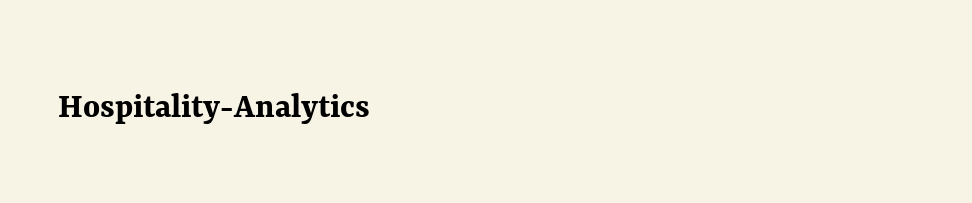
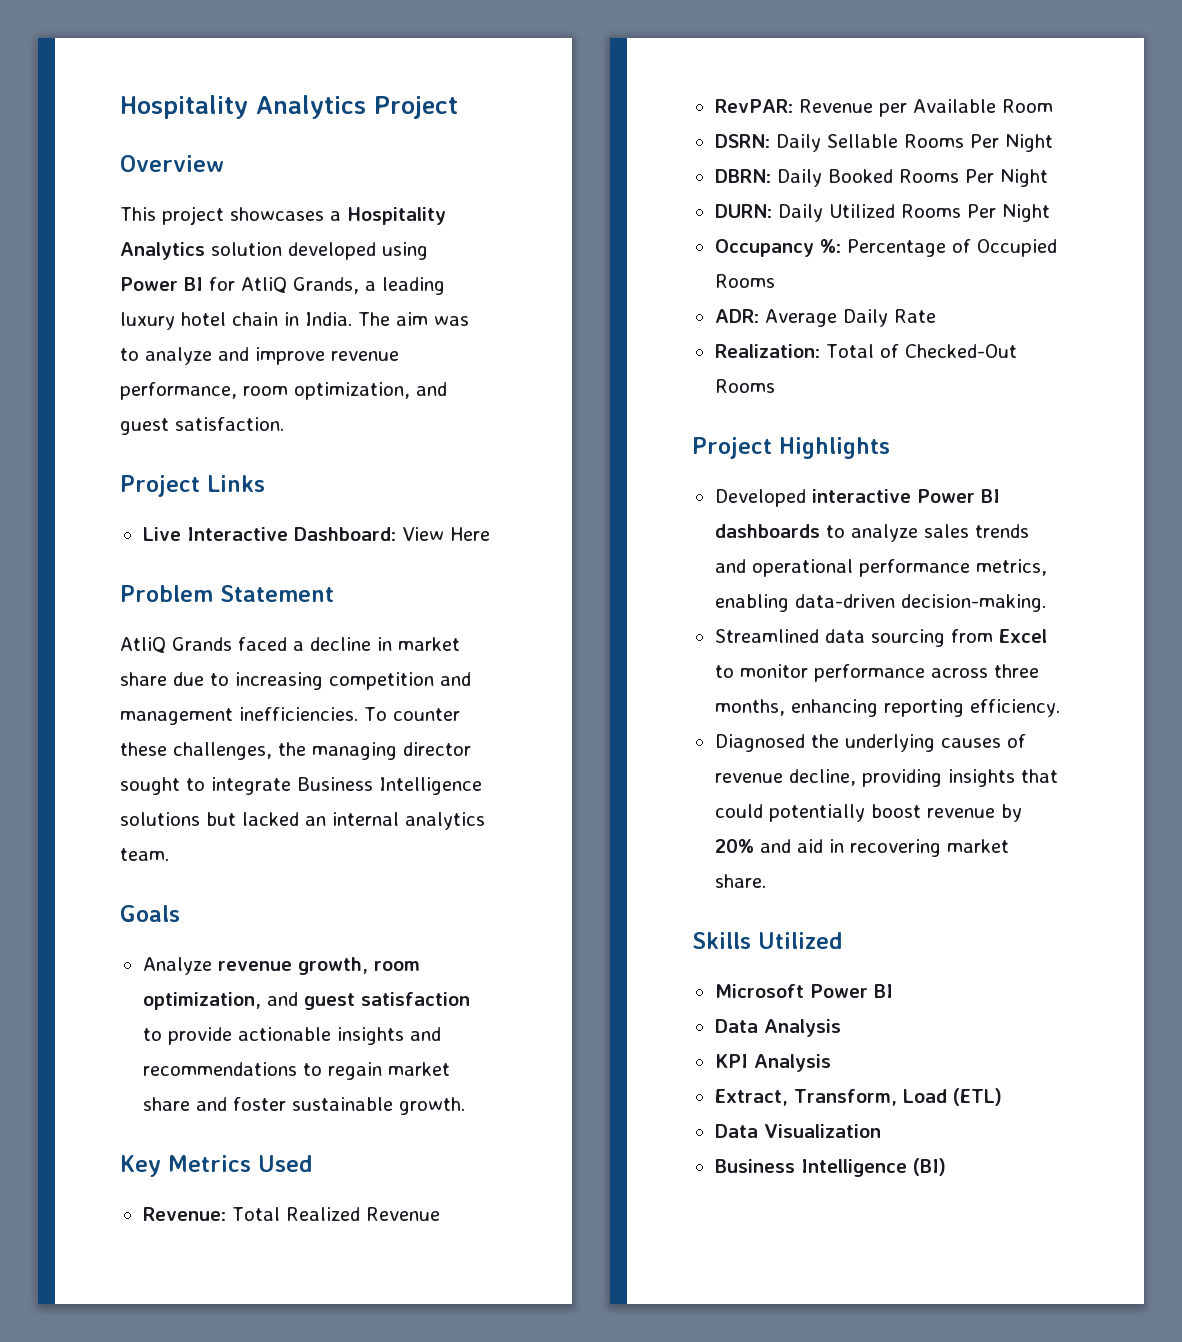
[58,93,370,124] Hospitality-Analytics -> [120,95,458,119] [120,155,224,172] [120,206,446,225] [120,242,428,260] [120,277,445,295] [120,312,469,330] [120,347,399,365] [120,382,447,400] [120,417,284,435] [120,475,265,497] [142,527,490,541] [120,585,334,602] [120,637,460,653] [120,672,471,690] [120,707,460,725] [120,742,471,760] [120,777,482,795] [120,812,485,830] [120,848,169,861] [120,905,180,922] [142,957,420,975] [142,992,470,1010] [142,1027,441,1045] [142,1062,450,1080] [142,1097,465,1115] [120,1155,312,1177] [142,1207,440,1221] [714,99,1053,117] [714,134,1053,152] [714,169,1048,187] [714,204,1050,222] [714,239,1057,257] [714,274,775,288] [714,309,936,327] [714,344,1017,358] [714,379,775,393] [692,437,890,459] [714,489,1000,507] [714,524,1029,542] [714,559,1047,577] [714,594,1046,612] [714,629,1047,647] [714,664,1039,682] [714,699,1060,717] [714,734,1026,752] [714,769,1058,787] [714,804,1022,822] [714,839,1009,857] [714,874,766,888] [692,932,842,949] [714,984,893,998] [714,1019,841,1037] [714,1054,831,1072] [714,1088,1002,1106] [714,1124,881,1138] [714,1158,946,1177] Hospitality Analytics Project // Overview // This project showcases a Hospitality Analytics solution developed using Power BI for AtliQ Grands, a leading luxury hotel chain in India. The aim was to analyze and improve revenue performance, room optimization, and guest satisfaction. // Project Links // Live Interactive Dashboard: View Here // Problem Statement // AtliQ Grands faced a decline in market share due to increasing competition and management inefficiencies. To counter these challenges, the managing director sought to integrate Business Intelligence solutions but lacked an internal analytics team. // Goals // Analyze revenue growth, room optimization, and guest satisfaction to provide actionable insights and recommendations to regain market share and foster sustainable growth. // Key Metrics Used // Revenue: Total Realized Revenue // RevPAR: Revenue per Available Room // DSRN: Daily Sellable Rooms Per Night // DBRN: Daily Booked Rooms Per Night // DURN: Daily Utilized Rooms Per Night // Occupancy %: Percentage of Occupied Rooms // ADR: Average Daily Rate // Realization: Total of Checked-Out Rooms // Project Highlights // Developed interactive Power BI dashboards to analyze sales trends and operational performance metrics, enabling data-driven decision-making. // Streamlined data sourcing from Excel to monitor performance across three months, enhancing reporting efficiency. // Diagnosed the underlying causes of revenue decline, providing insights that could potentially boost revenue by 20% and aid in recovering market share. // Skills Utilized // Microsoft Power BI // Data Analysis // KPI Analysis // Extract, Transform, Load (ETL) // Data Visualization // Business Intelligence (BI)

